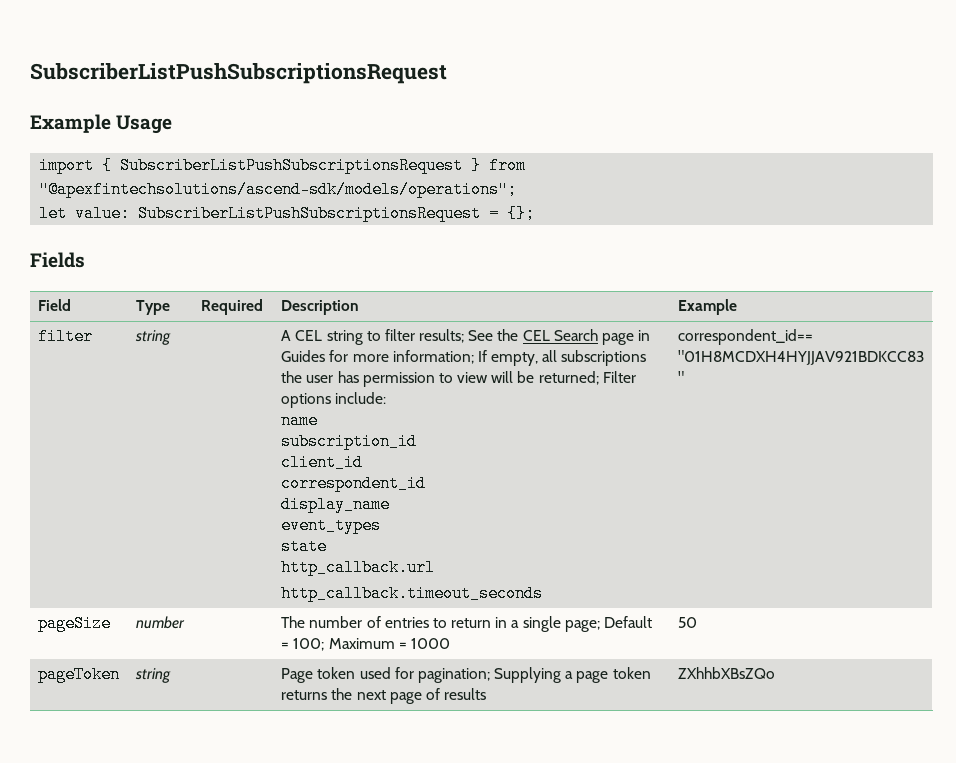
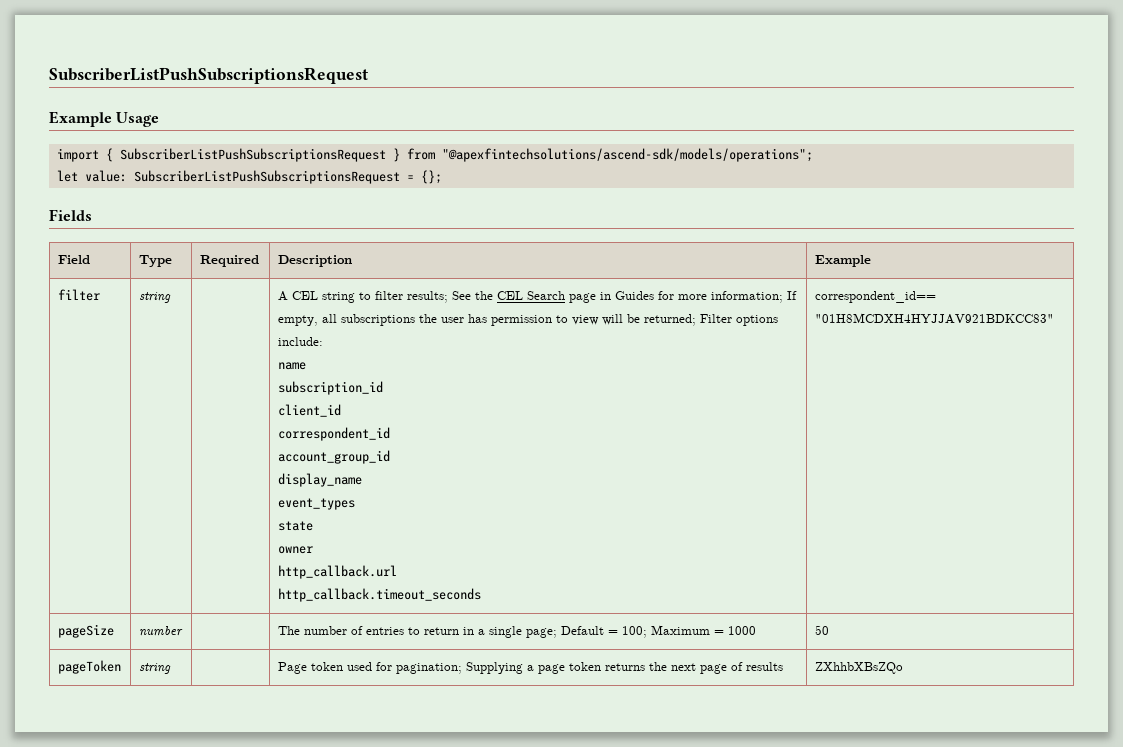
(427, 483) none -> [277,450,390,464] // account_group_id
(328, 546) none -> [277,546,313,554] // owner

